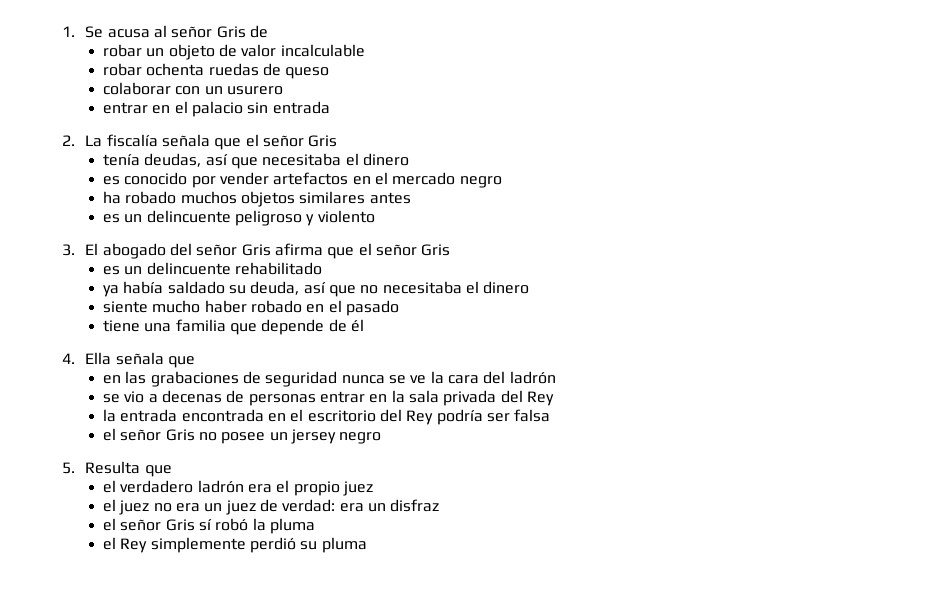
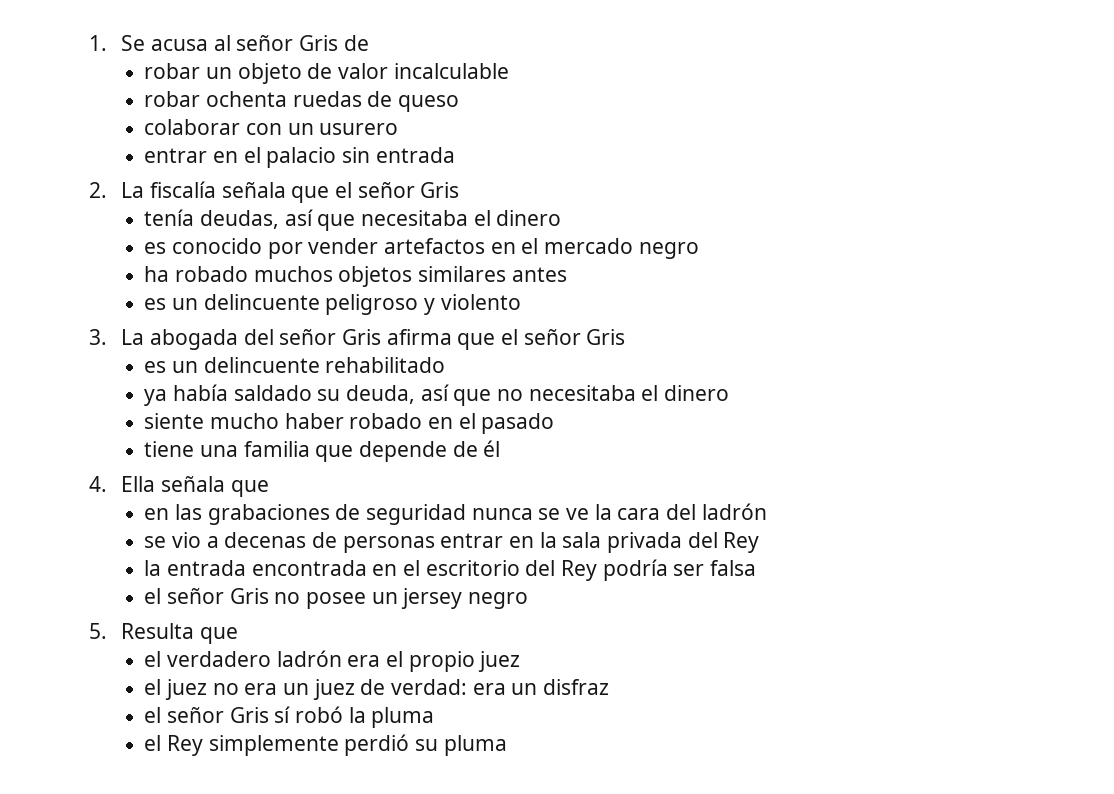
[85,243,166,259] El abogado -> [121,329,238,350] La abogada

